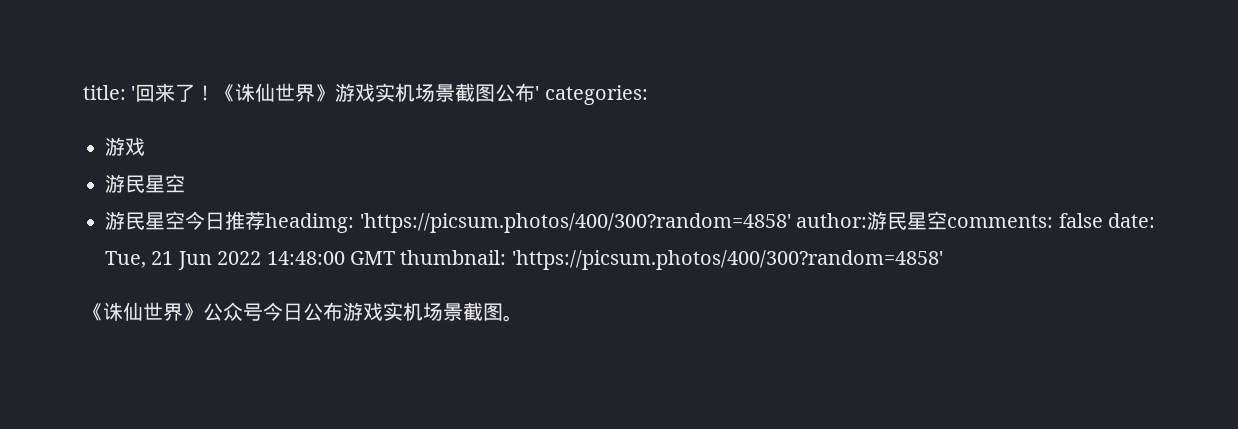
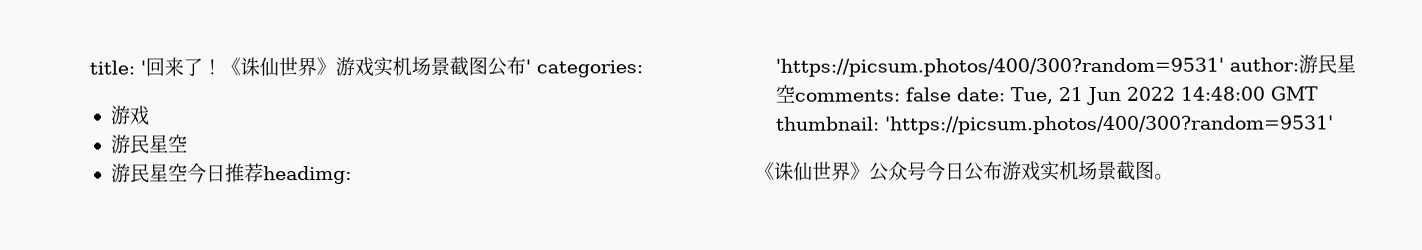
[359,213,791,233] 'https://picsum.photos/400/300?random=4858' -> [774,57,1224,77] 'https://picsum.photos/400/300?random=9531'
[511,250,943,270] 'https://picsum.photos/400/300?random=4858' -> [883,115,1334,135] 'https://picsum.photos/400/300?random=9531'

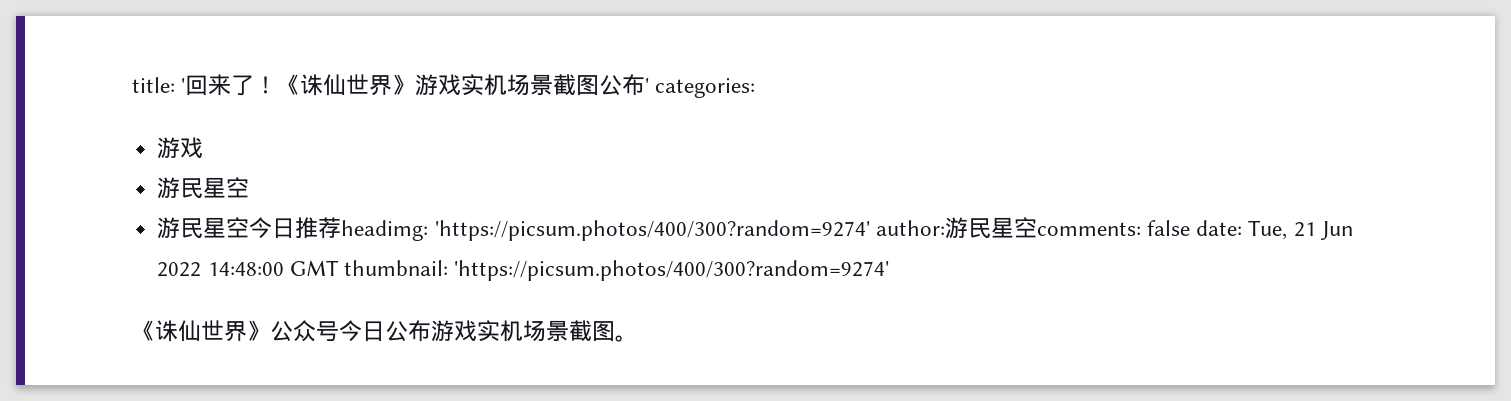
[774,57,1224,77] 'https://picsum.photos/400/300?random=9531' -> [434,220,870,241] 'https://picsum.photos/400/300?random=9274'
[883,115,1334,135] 'https://picsum.photos/400/300?random=9531' -> [454,260,890,281] 'https://picsum.photos/400/300?random=9274'

